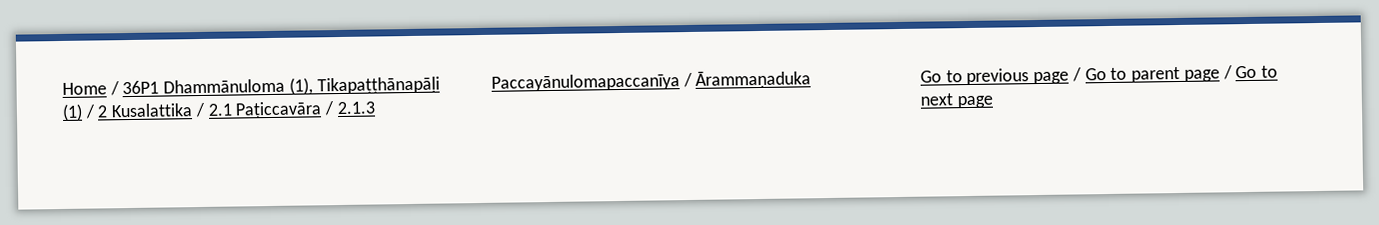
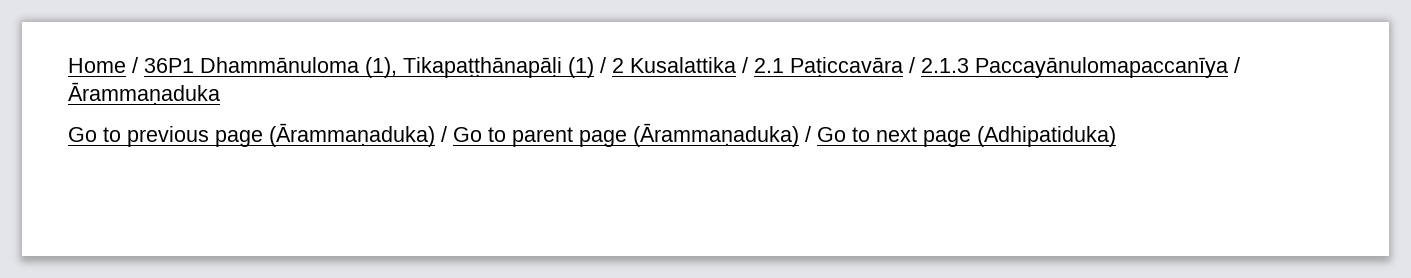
(1070, 78) none -> [269,123,435,147] (Ārammaṇaduka)
(1220, 75) none -> [633,123,799,147] (Ārammaṇaduka)
(993, 102) none -> [977,126,1116,147] (Adhipatiduka)

